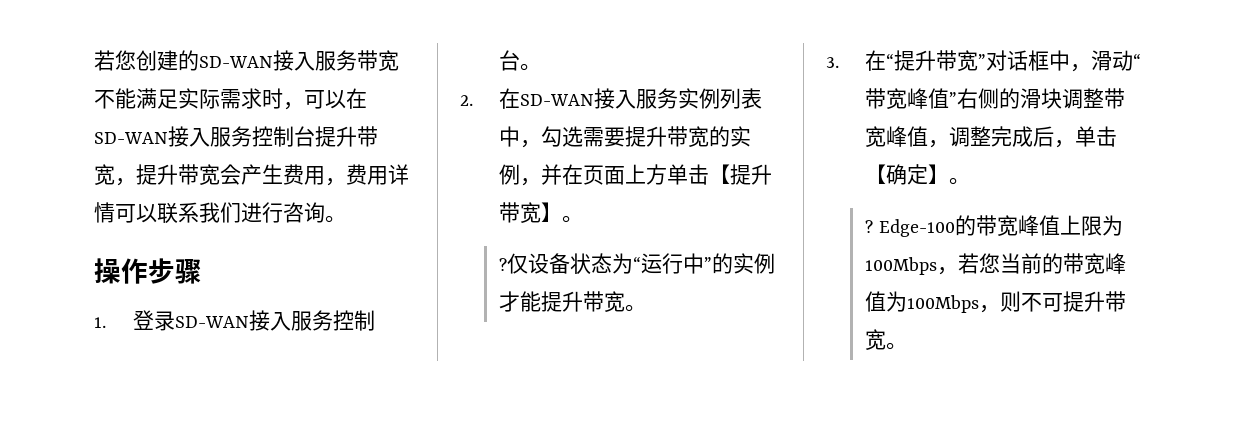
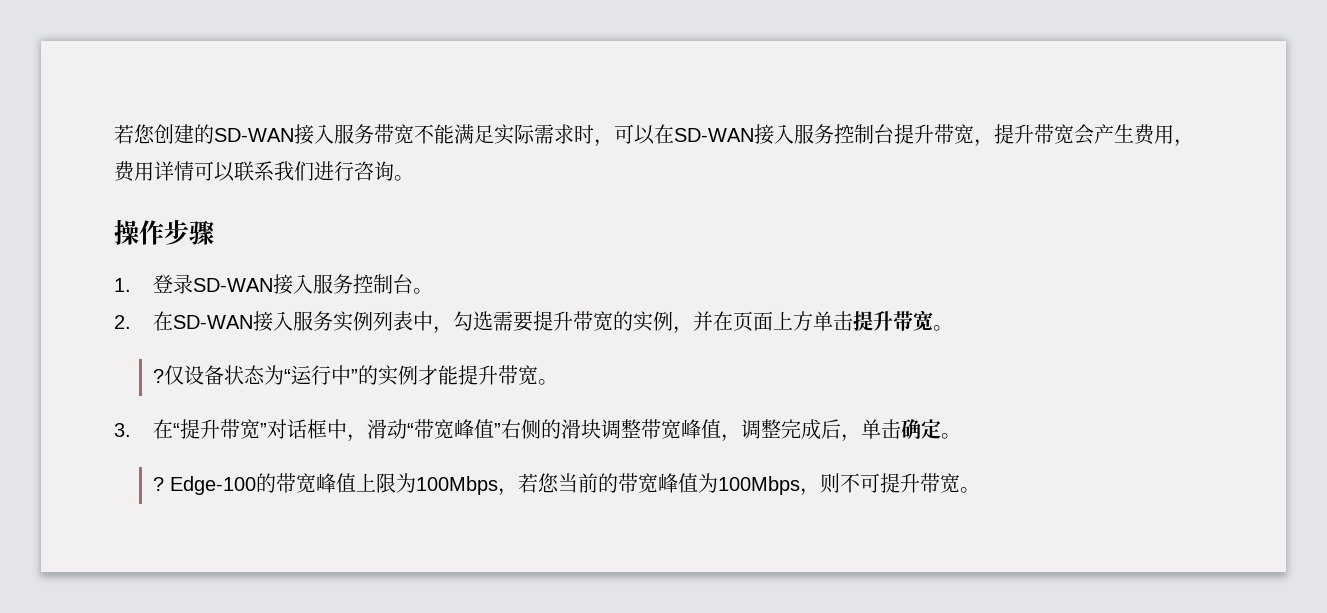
[708,164,772,185] [498,202,562,223] 【提升带宽】 -> [853,310,934,331] 提升带宽
[864,164,949,185] 【确定】 -> [901,419,942,439] 确定

